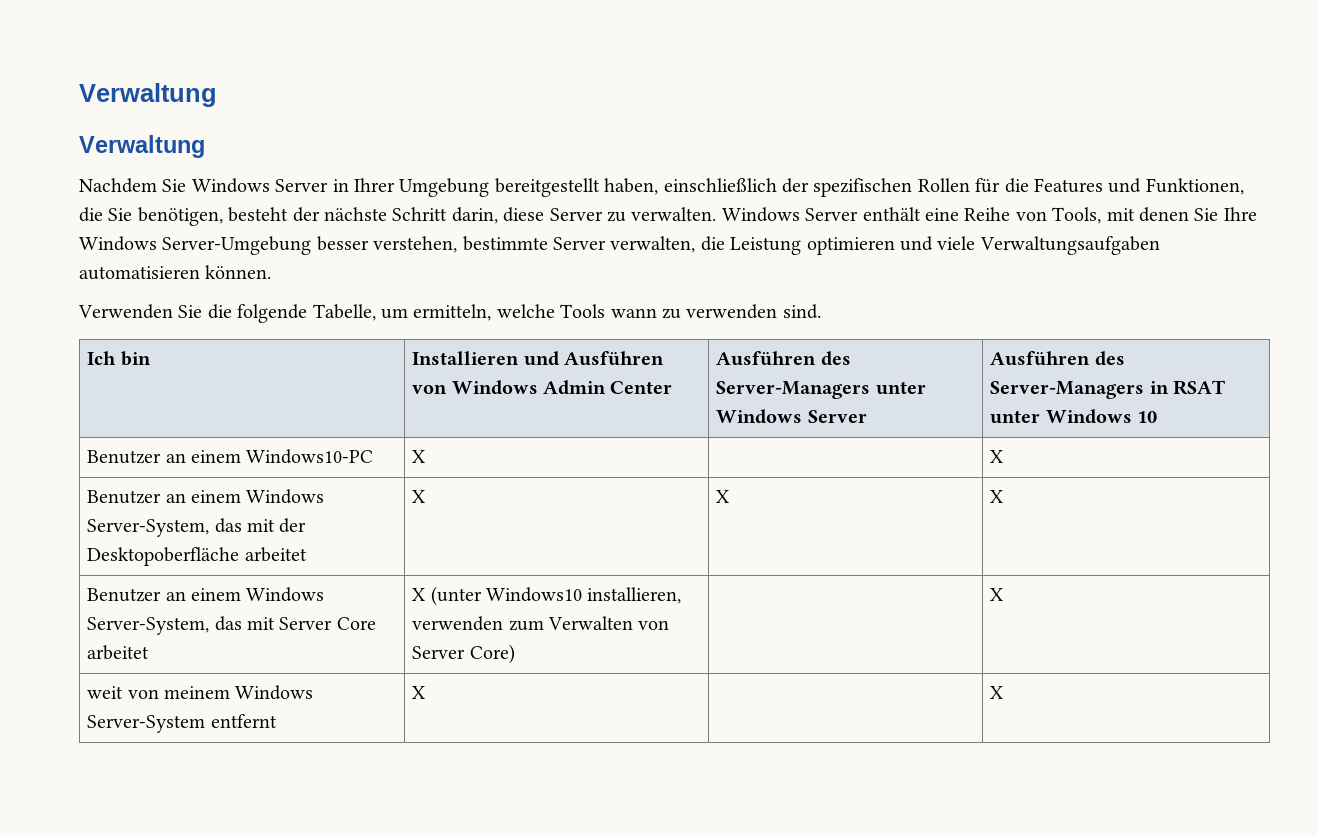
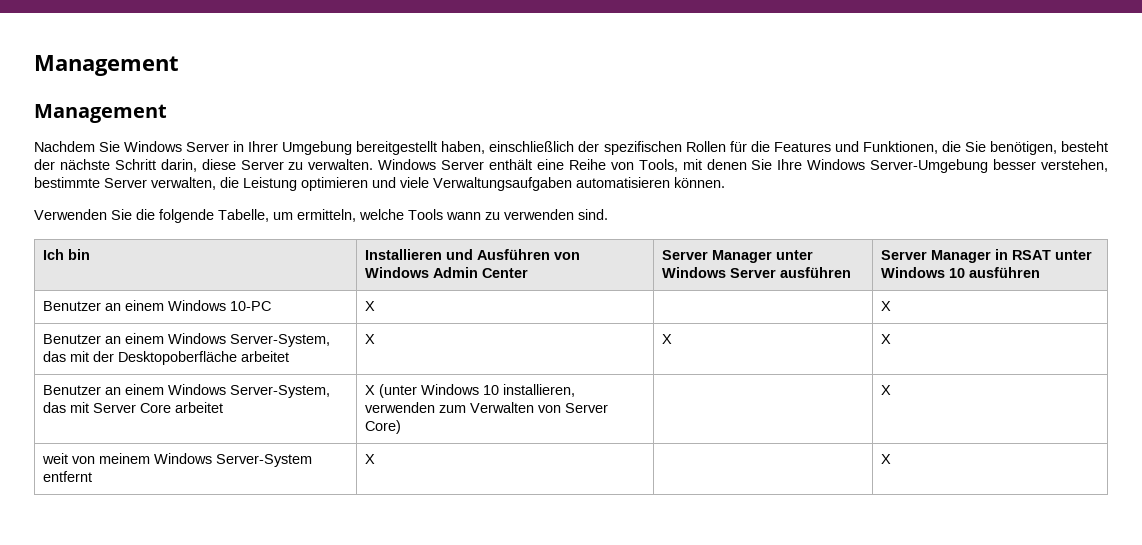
[79,83,217,107] [79,135,205,158] Verwaltung // Verwaltung -> [34,55,179,76] [34,104,167,123] Management // Management
[716,351,851,366] [716,381,871,399] Ausführen des Server-Managers -> [661,250,772,263] Server Manager
[990,351,1125,366] [990,381,1145,399] | Ausführen des Server-Managers -> [779,267,851,278] [880,250,991,263] ausführen | Server Manager
[87,449,374,464] // Benutzer an einem Windows10-PC -> [968,267,1040,278] [42,300,271,311] ausführen // Benutzer an einem Windows 10-PC
[485,587,582,602] Windows10 -> [420,384,499,395] Windows 10

